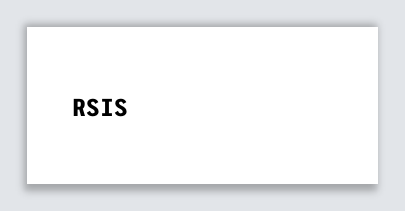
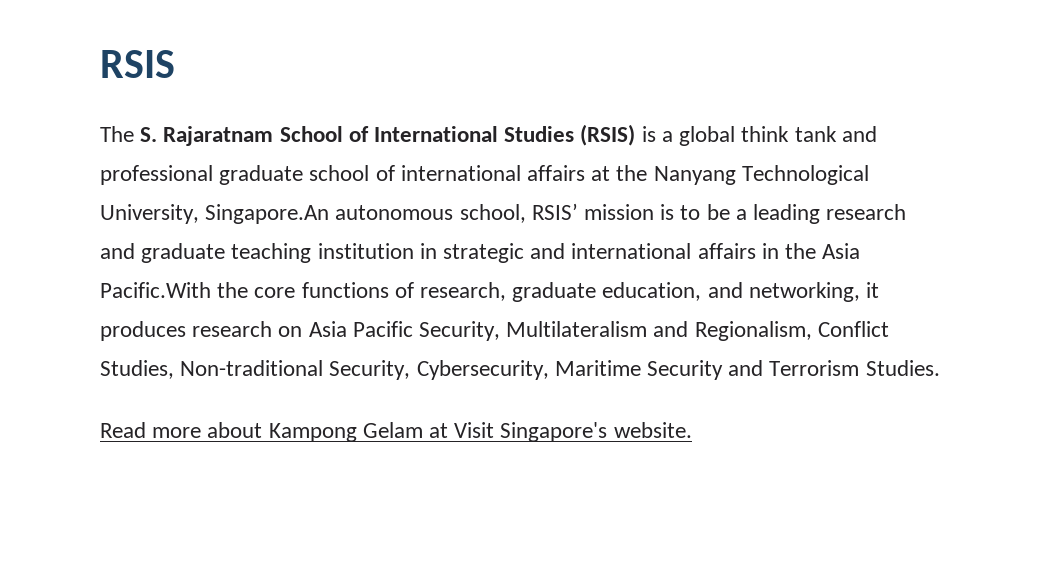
(128, 107) none -> [100,124,877,146] [100,165,869,185] [100,203,907,224] [100,243,861,263] [100,282,880,302] [100,321,889,341] [100,360,940,380] [100,422,692,442] // The S. Rajaratnam School of International Studies (RSIS) is a global think tank and professional graduate school of international affairs at the Nanyang Technological University, Singapore.An autonomous school, RSIS’ mission is to be a leading research and graduate teaching institution in strategic and international affairs in the Asia Pacific.With the core functions of research, graduate education, and networking, it produces research on Asia Pacific Security, Multilateralism and Regionalism, Conflict Studies, Non-traditional Security, Cybersecurity, Maritime Security and Terrorism Studies. // Read more about Kampong Gelam at Visit Singapore's website.

